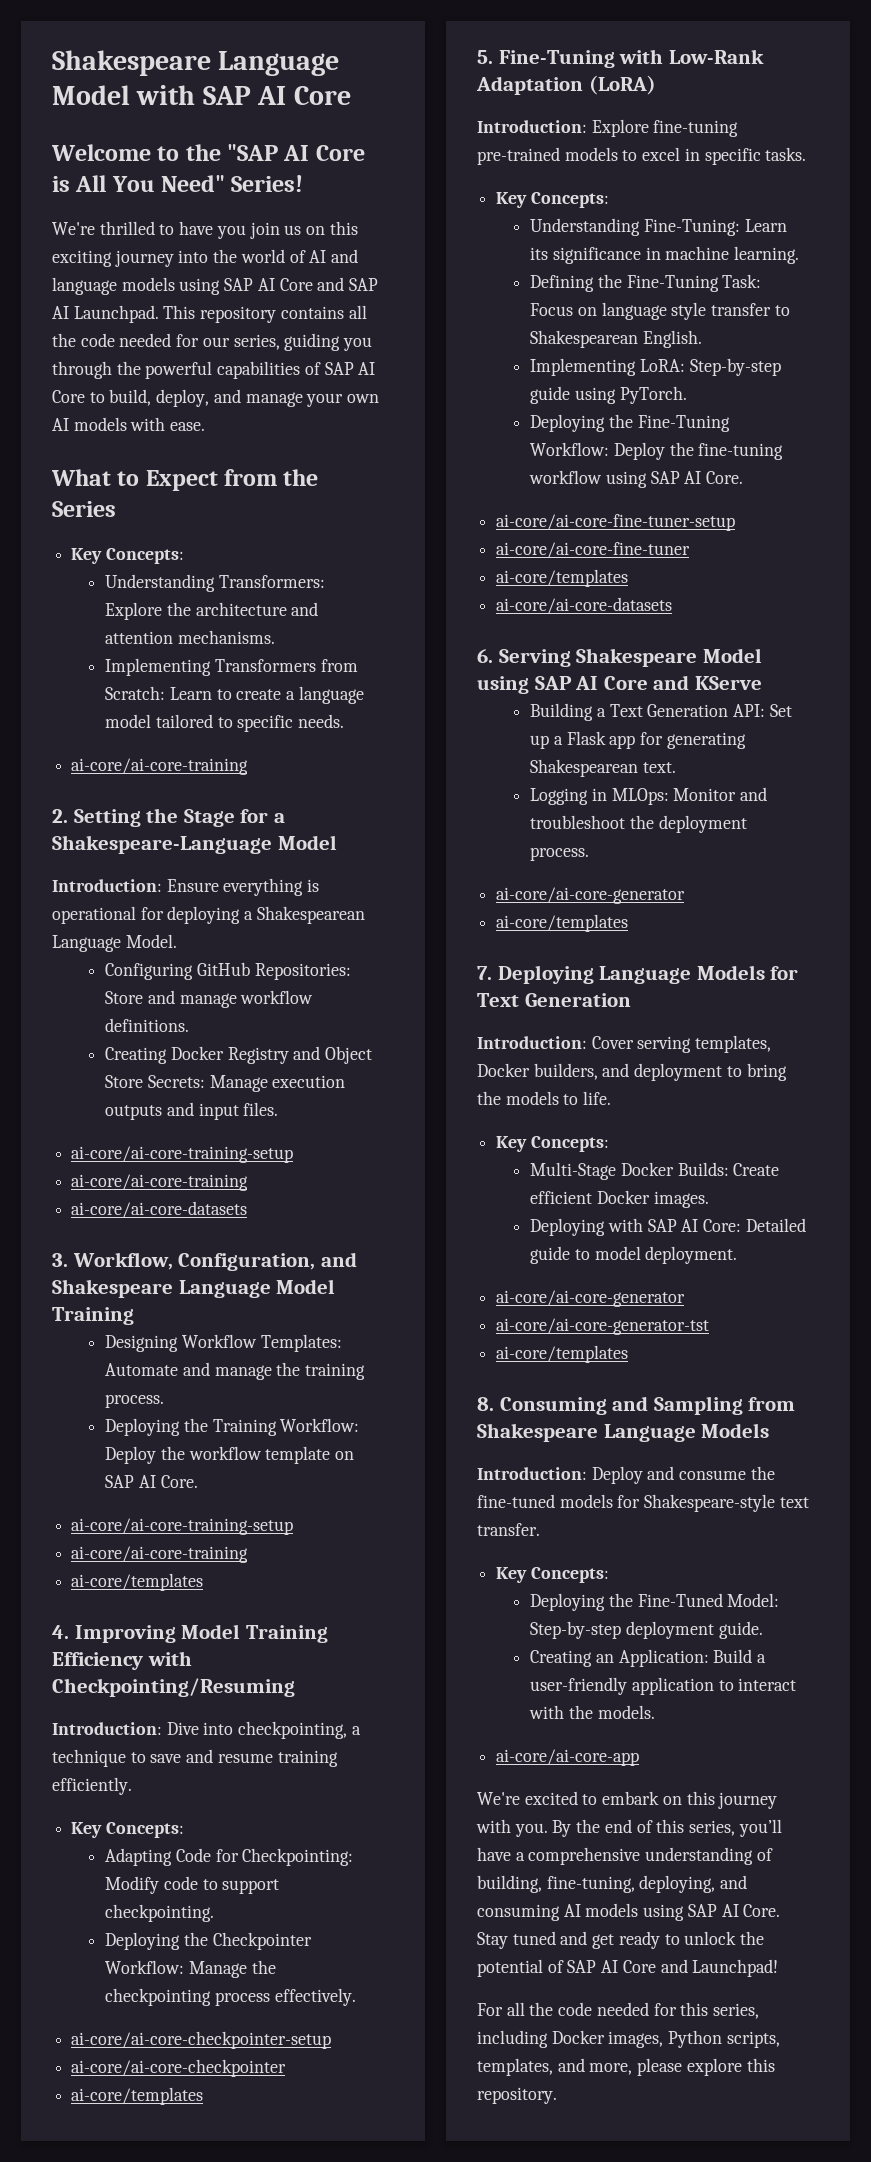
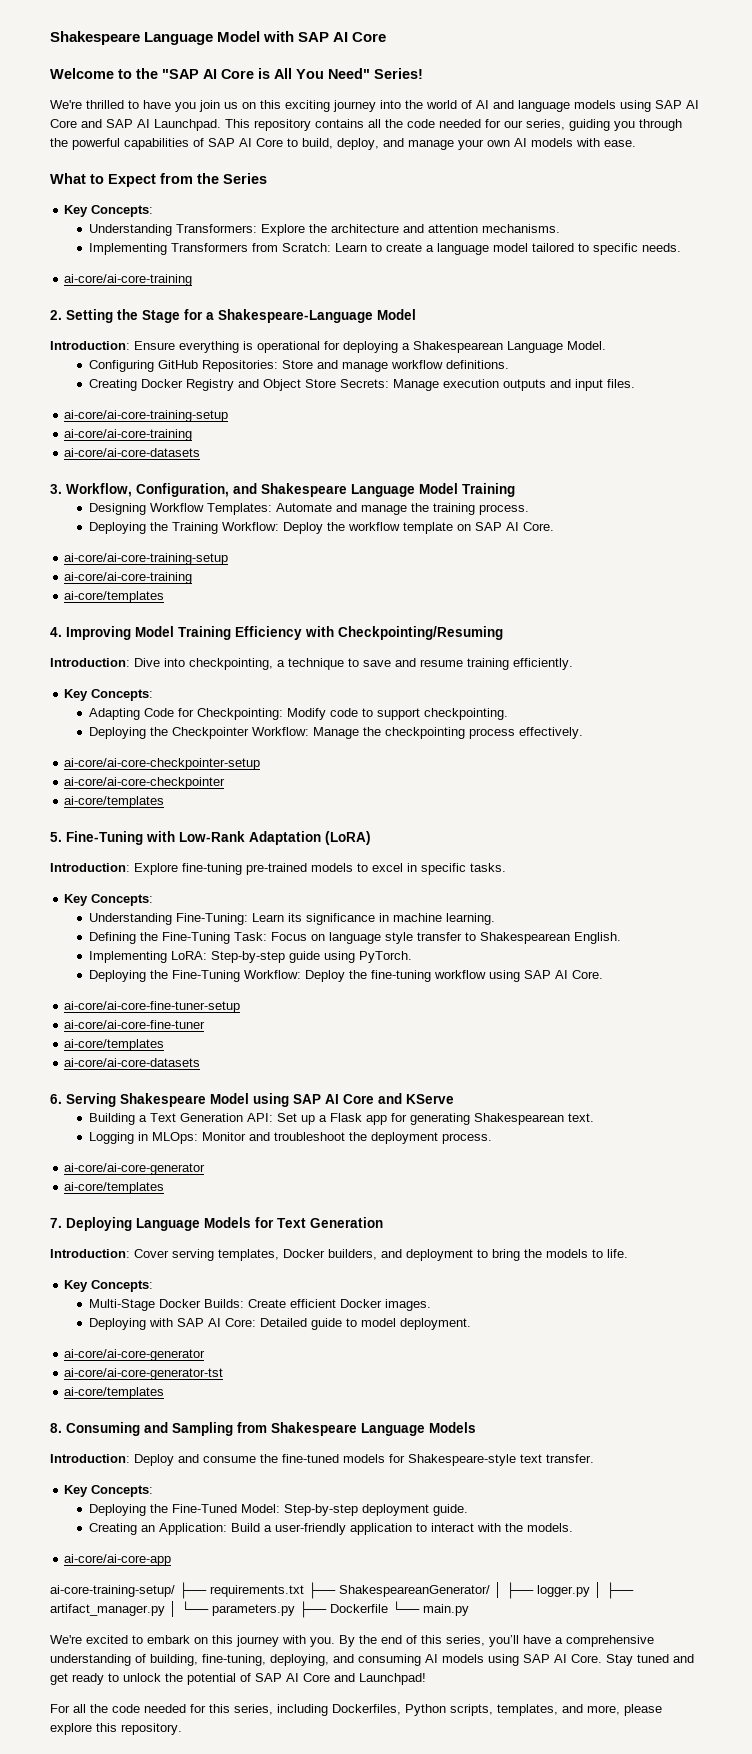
(640, 1757) none -> [50,1582,634,1599] [50,1601,469,1618] // ai-core-training-setup/ ├── requirements.txt ├── ShakespeareanGenerator/ │ ├── logger.py │ ├── artifact_manager.py │ └── parameters.py ├── Dockerfile └── main.py
[551,2030,664,2048] Docker images, -> [332,1704,401,1715] Dockerfiles,

